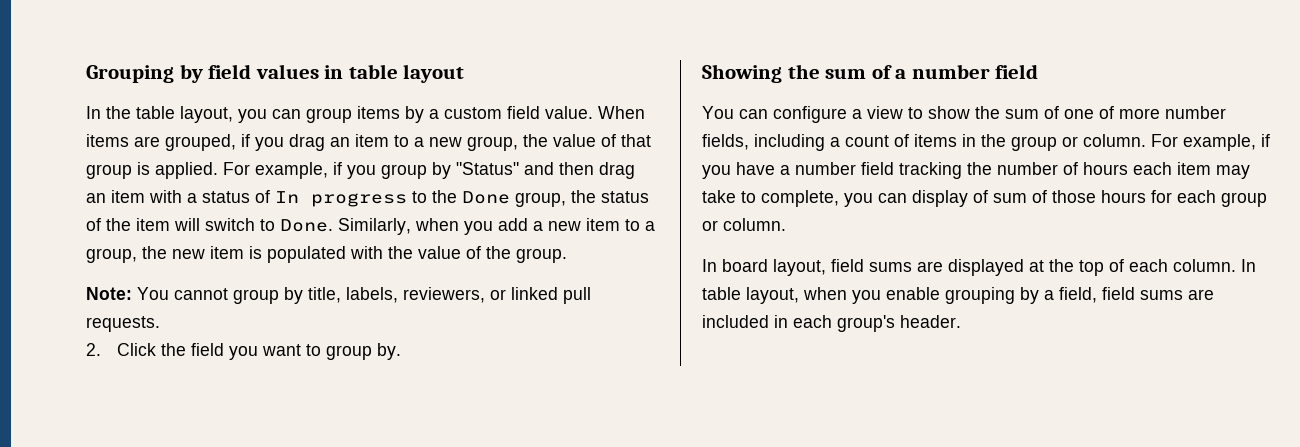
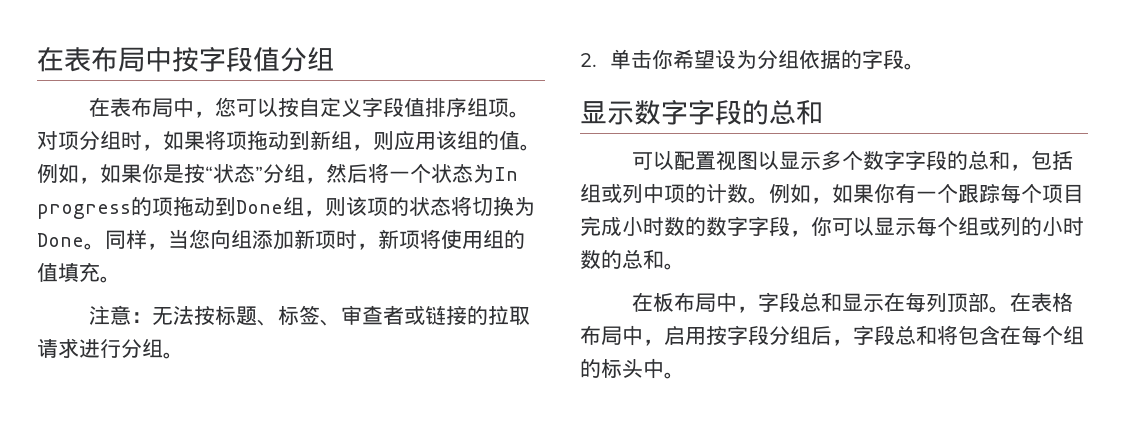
[86,64,465,83] [86,106,645,123] [86,134,651,151] [86,162,635,179] [86,190,649,207] [86,218,655,235] [86,246,567,263] [86,287,591,304] [86,316,160,332] [86,343,402,360] [702,64,1039,83] [702,106,1226,123] [702,134,1270,151] [702,162,1250,179] [702,190,1267,207] [702,218,786,231] [702,259,1256,276] [702,287,1214,304] [702,315,961,332] Grouping by field values in table layout // In the table layout, you can group items by a custom field value. When items are grouped, if you drag an item to a new group, the value of that group is applied. For example, if you group by "Status" and then drag an item with a status of In progress to the Done group, the status of the item will switch to Done. Similarly, when you add a new item to a group, the new item is populated with the value of the group. // Note: You cannot group by title, labels, reviewers, or linked pull requests. // 2. Click the field you want to group by. // Showing the sum of a number field // You can configure a view to show the sum of one of more number fields, including a count of items in the group or column. For example, if you have a number field tracking the number of hours each item may take to complete, you can display of sum of those hours for each group or column. // In board layout, field sums are displayed at the top of each column. In table layout, when you enable grouping by a field, field sums are included in each group's header. -> [37,46,334,72] [89,97,531,118] [37,130,541,151] [37,163,518,184] [37,196,535,219] [37,229,525,250] [37,262,121,283] [89,305,531,326] [37,338,184,359] [580,49,925,70] [580,99,823,125] [632,150,1074,171] [580,183,1084,204] [580,216,1084,237] [580,249,685,270] [632,292,1074,313] [580,325,1084,346] [580,358,685,379] 在表布局中按字段值分组 // 在表布局中，您可以按自定义字段值排序组项。对项分组时，如果将项拖动到新组，则应用该组的值。例如，如果你是按“状态”分组，然后将一个状态为In progress的项拖动到Done组，则该项的状态将切换为Done。同样，当您向组添加新项时，新项将使用组的值填充。 // 注意：无法按标题、标签、审查者或链接的拉取请求进行分组。 // 2.单击你希望设为分组依据的字段。 // 显示数字字段的总和 // 可以配置视图以显示多个数字字段的总和，包括组或列中项的计数。例如，如果你有一个跟踪每个项目完成小时数的数字字段，你可以显示每个组或列的小时数的总和。 // 在板布局中，字段总和显示在每列顶部。在表格布局中，启用按字段分组后，字段总和将包含在每个组的标头中。

